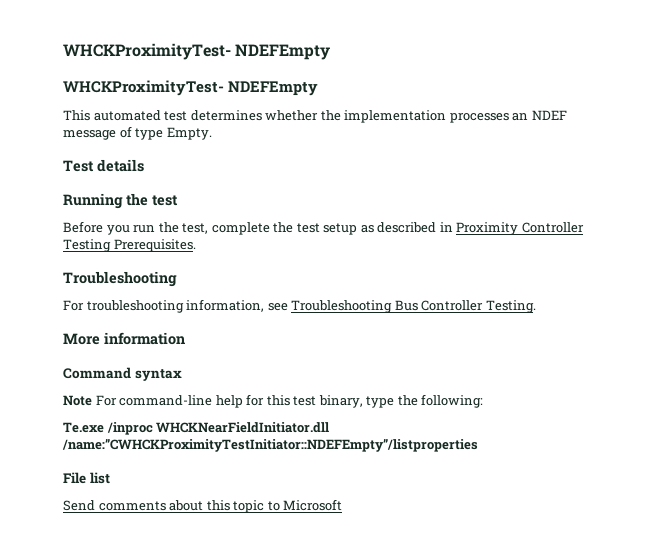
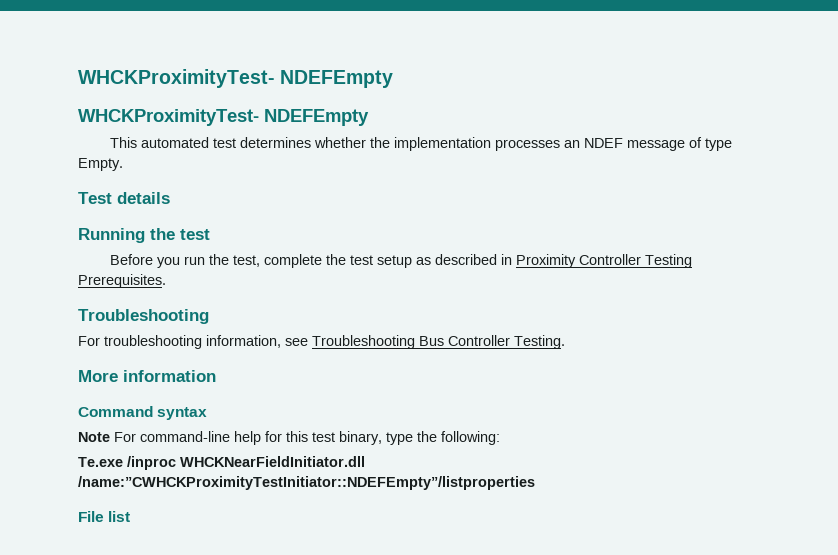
[63,499,343,513] // Send comments about this topic to Microsoft -> (131, 516) none

